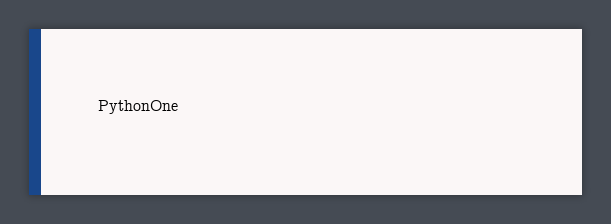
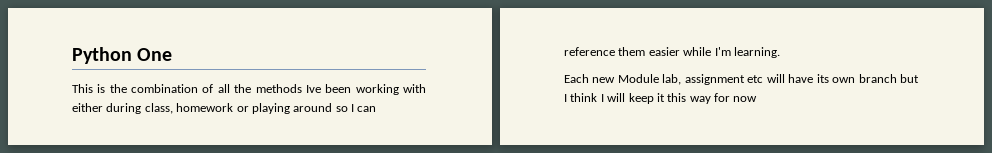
[98,100,178,114] PythonOne -> [72,47,173,64] [72,84,427,95] [72,103,377,114] [564,47,780,58] [564,74,919,85] [564,93,758,104] Python One // This is the combination of all the methods Ive been working with either during class, homework or playing around so I can reference them easier while I'm learning. // Each new Module lab, assignment etc will have its own branch but I think I will keep it this way for now

